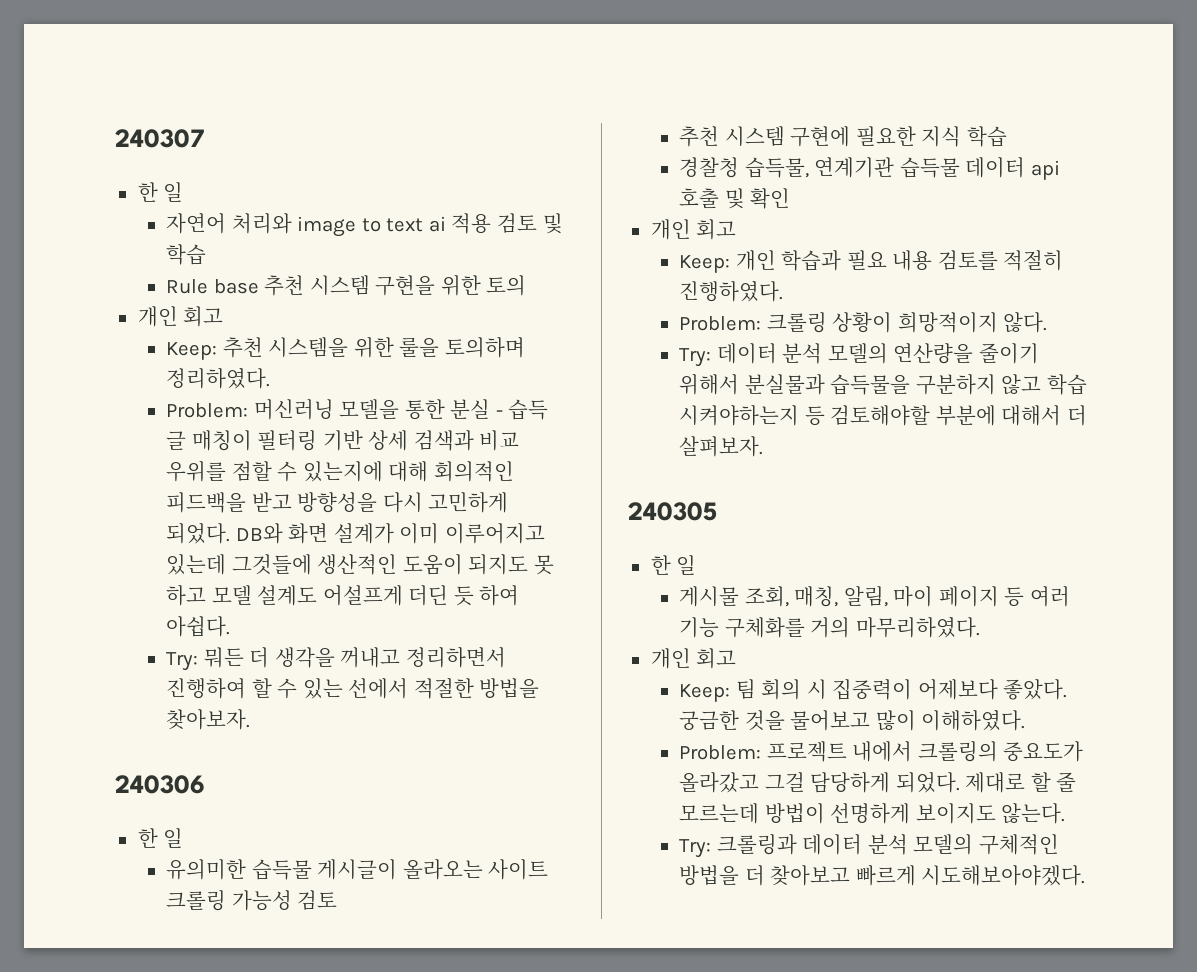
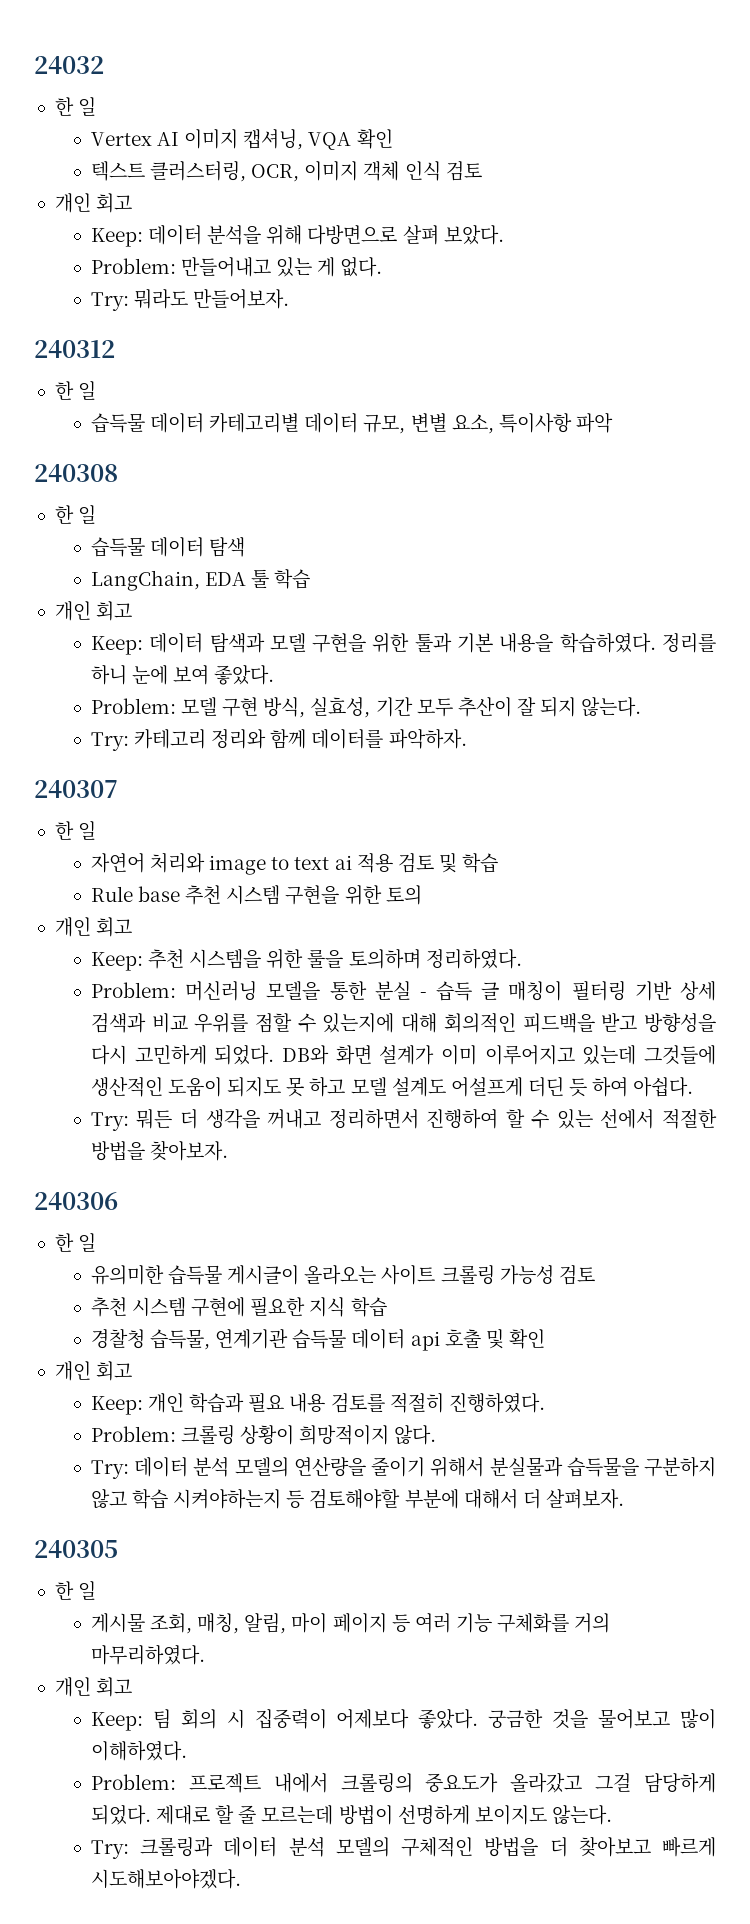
(115, 138) none -> [34,56,104,74] [54,97,97,116] [90,129,393,150] [90,161,482,182] [54,193,133,213] [90,225,504,247] [90,257,383,277] [90,289,290,311] [34,340,115,358] [54,381,97,400] [90,412,613,434] [34,464,118,482] [54,505,97,524] [90,537,246,557] [90,569,311,591] [54,601,133,621] [90,633,716,655] [90,665,275,685] [90,697,642,718] [90,728,467,751] 24032 // 한 일 // Vertex AI 이미지 캡셔닝, VQA 확인 // 텍스트 클러스터링, OCR, 이미지 객체 인식 검토 // 개인 회고 // Keep: 데이터 분석을 위해 다방면으로 살펴 보았다. // Problem: 만들어내고 있는 게 없다. // Try: 뭐라도 만들어보자. // 240312 // 한 일 // 습득물 데이터 카테고리별 데이터 규모, 변별 요소, 특이사항 파악 // 240308 // 한 일 // 습득물 데이터 탐색 // LangChain, EDA 툴 학습 // 개인 회고 // Keep: 데이터 탐색과 모델 구현을 위한 툴과 기본 내용을 학습하였다. 정리를 하니 눈에 보여 좋았다. // Problem: 모델 구현 방식, 실효성, 기간 모두 추산이 잘 되지 않는다. // Try: 카테고리 정리와 함께 데이터를 파악하자. //

